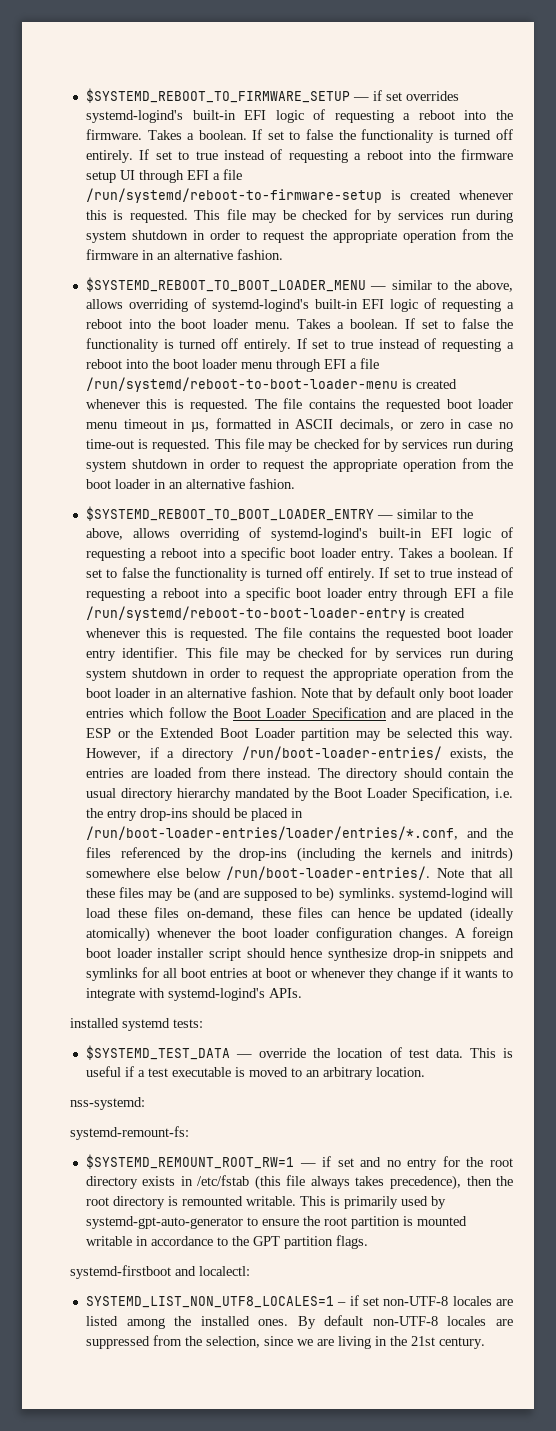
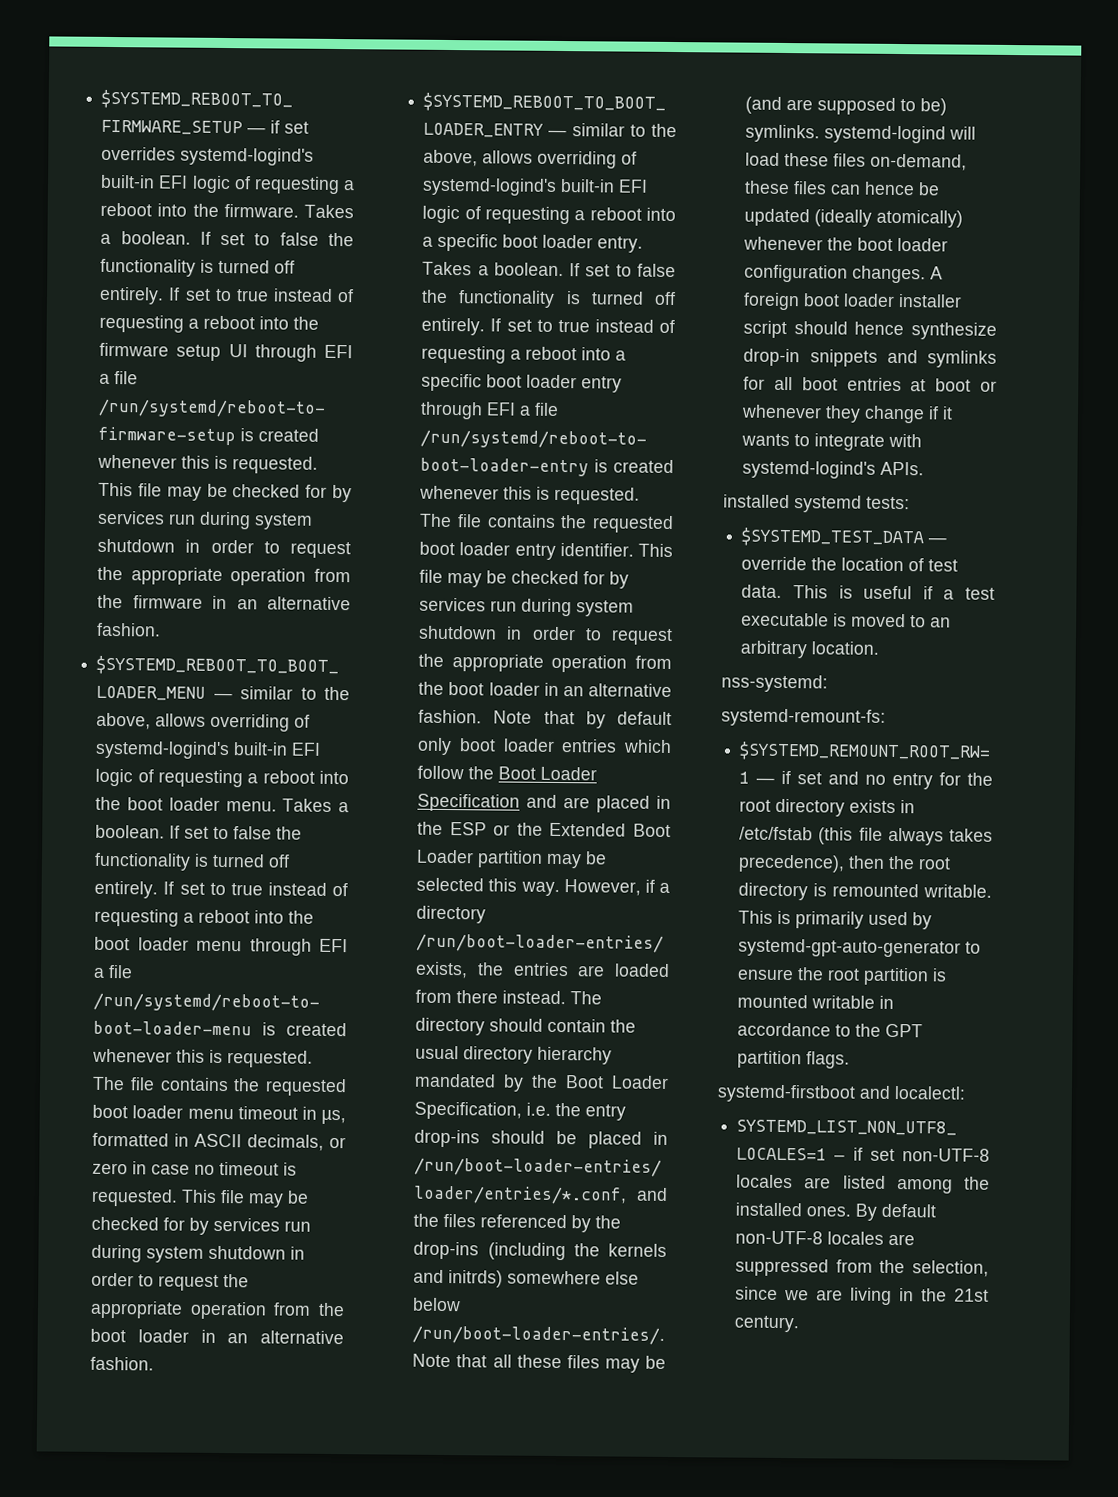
[85,439,134,449] time-out -> [219,1161,280,1176] timeout

